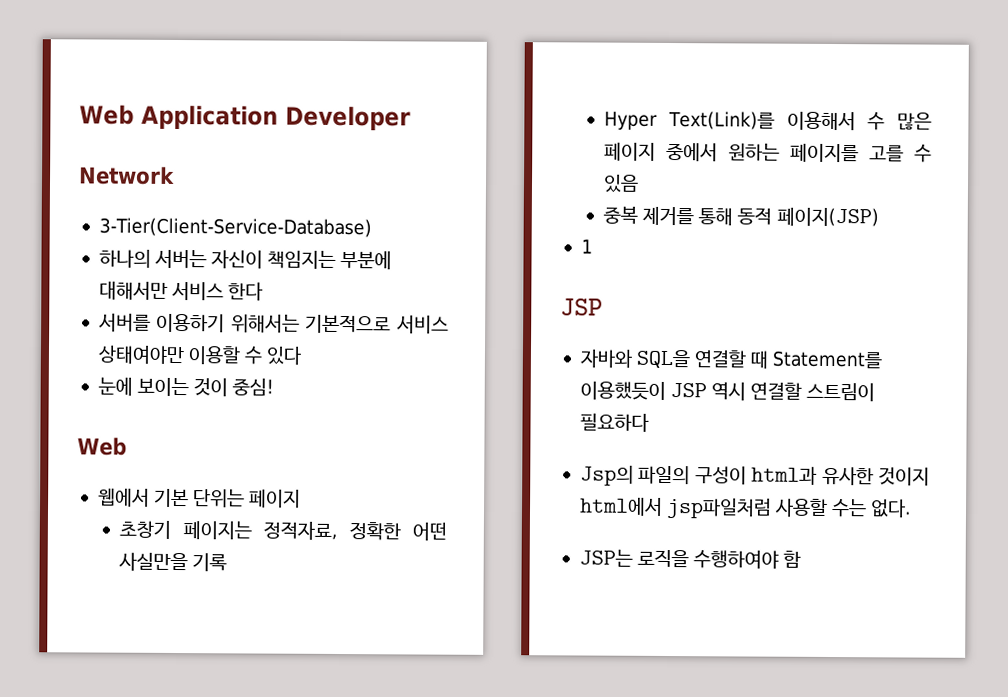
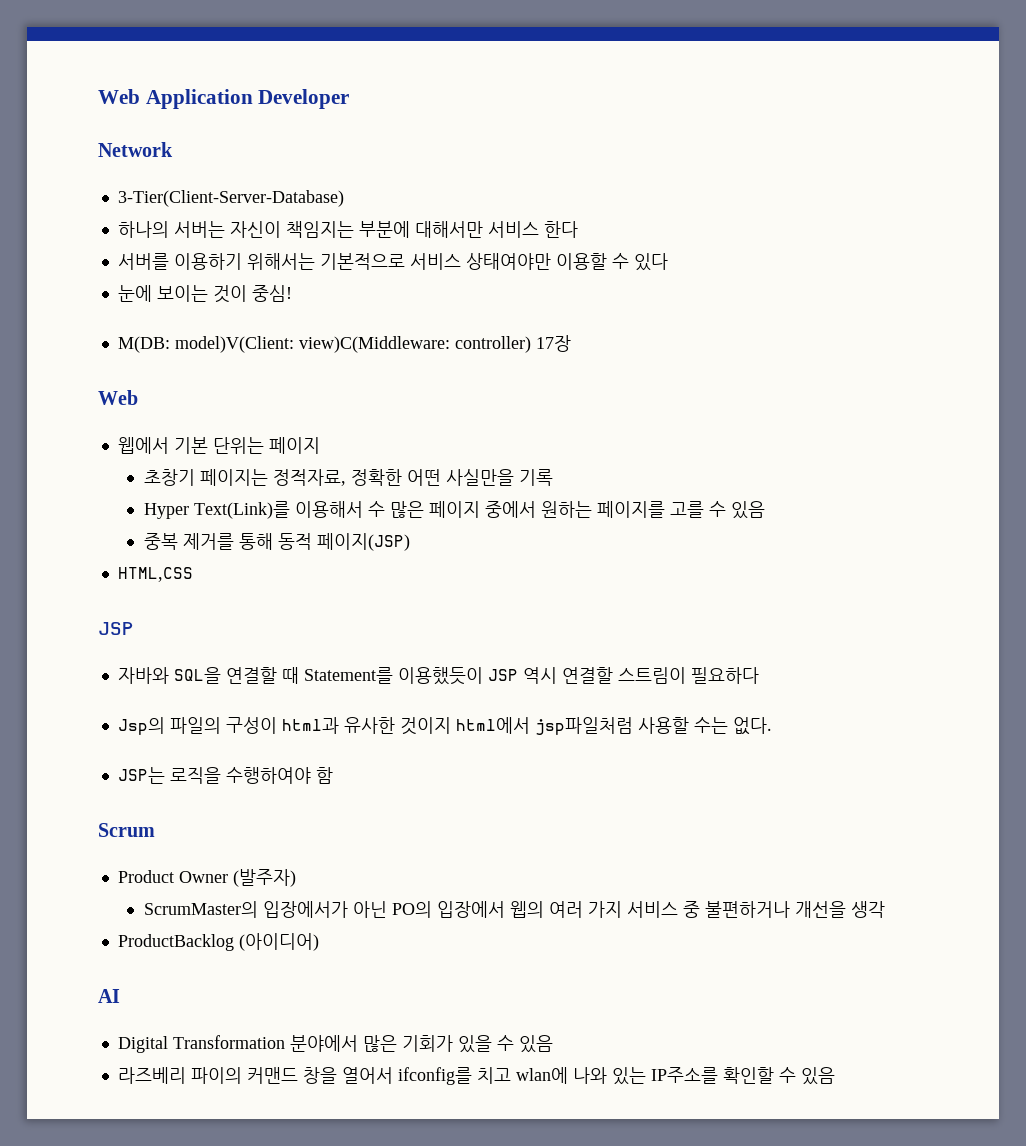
[98,217,372,238] 3-Tier(Client-Service-Database) -> [117,190,344,207] 3-Tier(Client-Server-Database)
(275, 387) none -> [117,335,571,353] // M(DB: model)V(Client: view)C(Middleware: controller) 17장
[580,239,593,254] 1 -> [117,567,193,582] HTML,CSS
(802, 559) none -> [98,823,155,837] [117,869,296,887] [143,901,885,918] [117,933,319,951] [98,989,120,1003] [117,1035,553,1053] [117,1067,835,1085] // Scrum // Product Owner (발주자) // ScrumMaster의 입장에서가 아닌 PO의 입장에서 웹의 여러 가지 서비스 중 불편하거나 개선을 생각 // ProductBacklog (아이디어) // AI // Digital Transformation 분야에서 많은 기회가 있을 수 있음 // 라즈베리 파이의 커맨드 창을 열어서 ifconfig를 치고 wlan에 나와 있는 IP주소를 확인할 수 있음

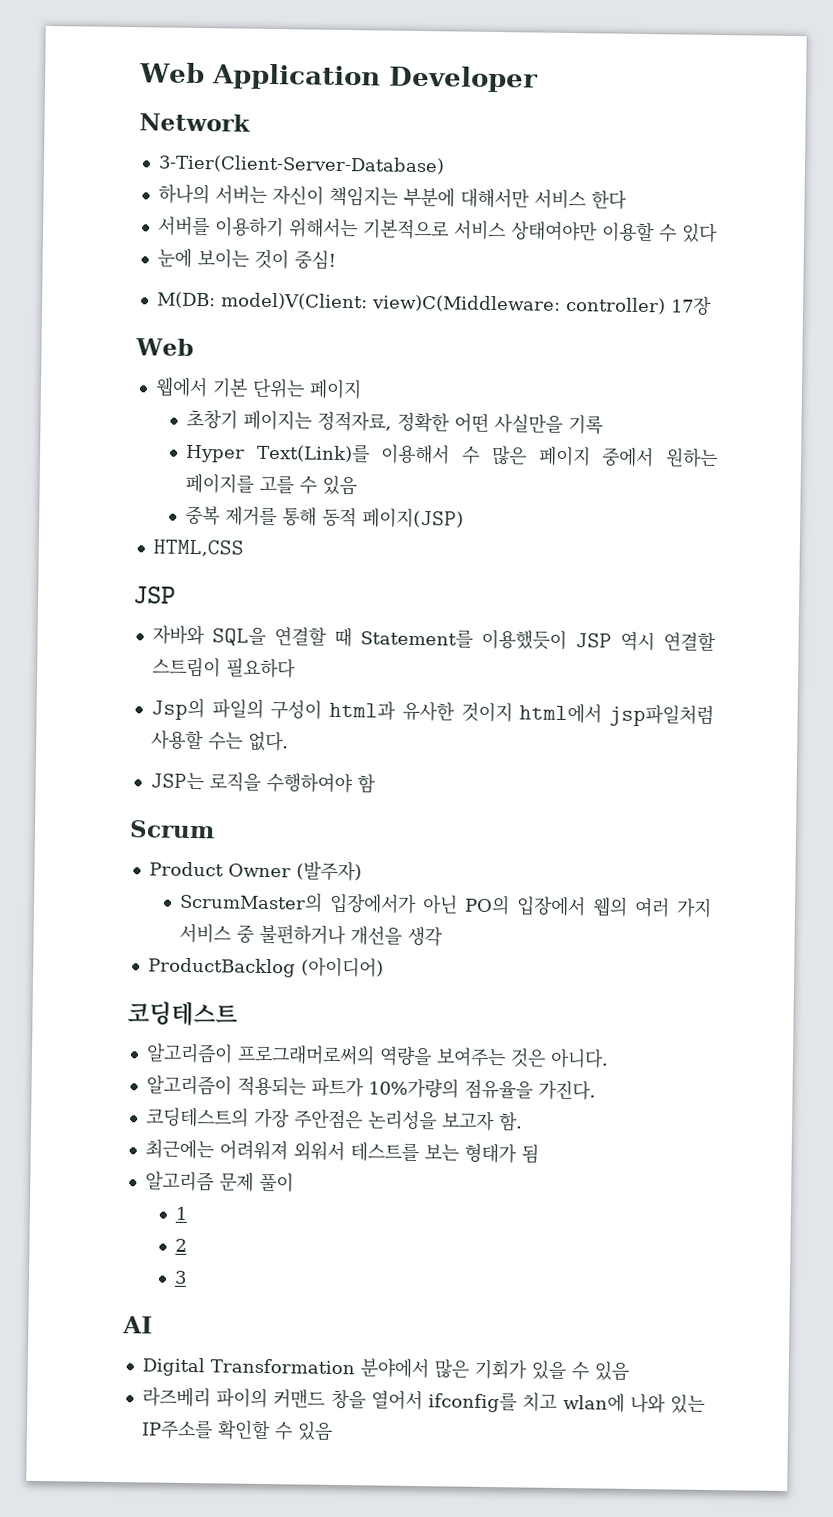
(319, 942) none -> [127,1001,238,1027] [145,1043,609,1069] [145,1075,596,1101] [145,1106,523,1132] [144,1139,539,1164] [144,1171,294,1193] [174,1206,187,1220] [174,1238,187,1252] [173,1270,187,1284] // 코딩테스트 // 알고리즘이 프로그래머로써의 역량을 보여주는 것은 아니다. // 알고리즘이 적용되는 파트가 10%가량의 점유율을 가진다. // 코딩테스트의 가장 주안점은 논리성을 보고자 함. // 최근에는 어려워져 외워서 테스트를 보는 형태가 됨 // 알고리즘 문제 풀이 // 1 // 2 // 3

